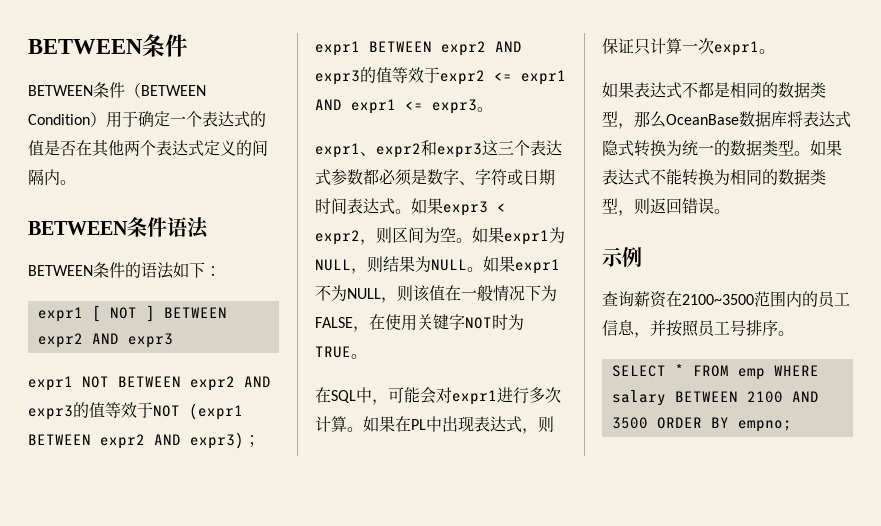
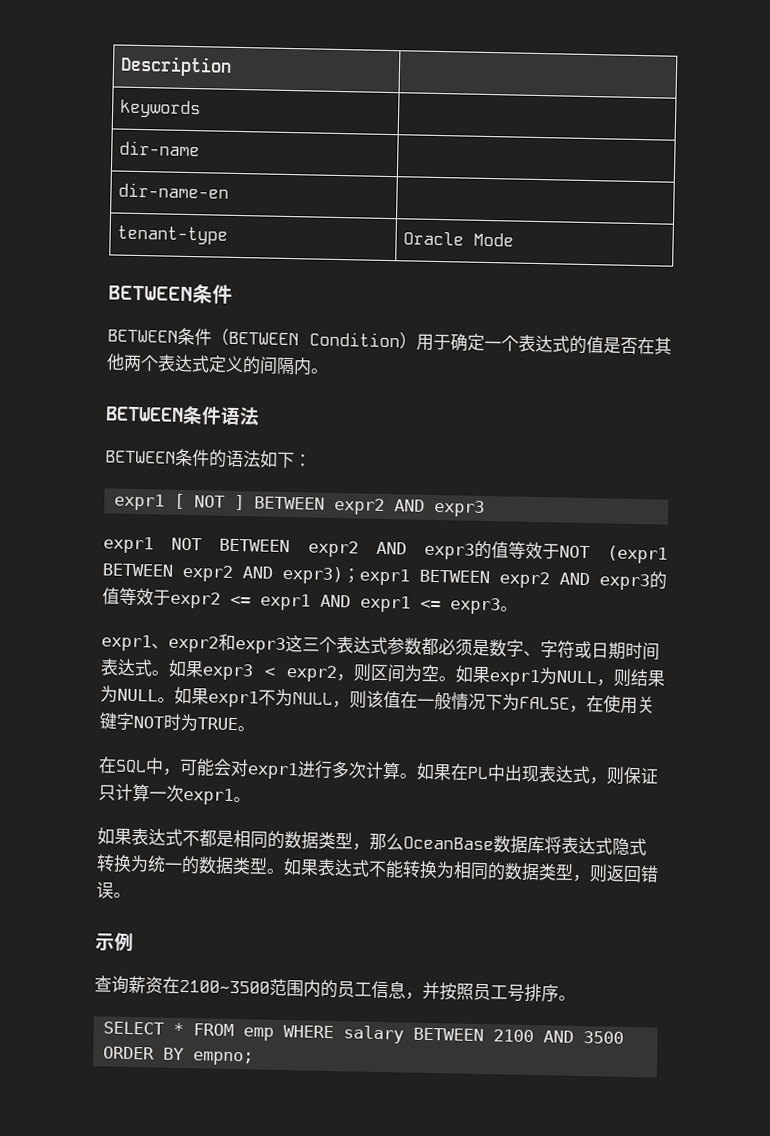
(28, 46) none -> [119,55,232,77] [119,99,201,119] [118,140,200,157] [117,182,229,199] [116,225,228,245] [402,231,514,247] Description | // keywords | // dir-name | // dir-name-en | // tenant-type | Oracle Mode //

